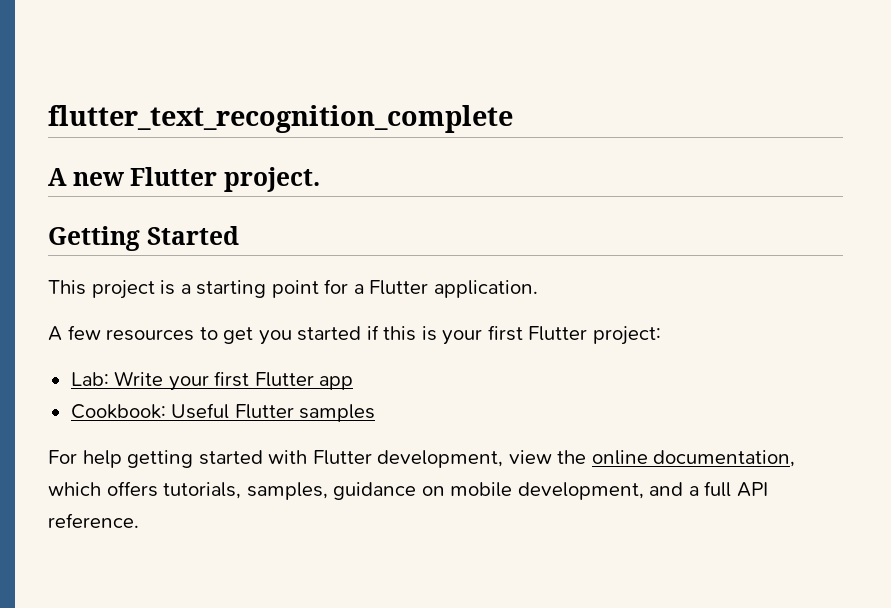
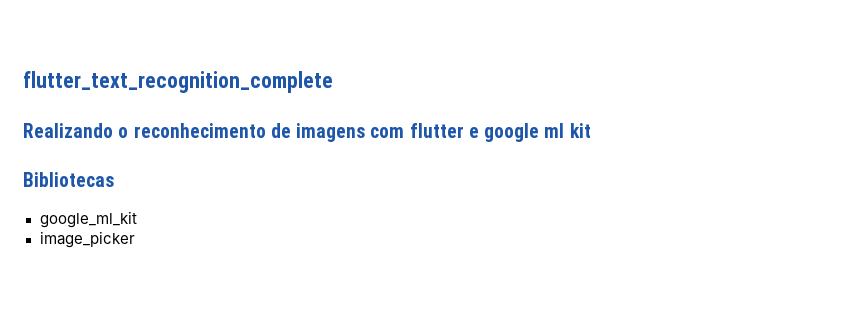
[48,167,320,192] [48,226,239,251] [48,279,538,299] [48,325,661,345] [70,371,354,391] [70,403,376,422] [48,450,796,468] [48,481,768,500] [48,513,139,528] A new Flutter project. // Getting Started // This project is a starting point for a Flutter application. // A few resources to get you started if this is your first Flutter project: // Lab: Write your first Flutter app // Cookbook: Useful Flutter samples // For help getting started with Flutter development, view the online documentation, which offers tutorials, samples, guidance on mobile development, and a full API reference. -> [23,123,591,142] [23,172,114,187] [39,211,137,228] [39,231,135,248] Realizando o reconhecimento de imagens com flutter e google ml kit // Bibliotecas // google_ml_kit // image_picker

